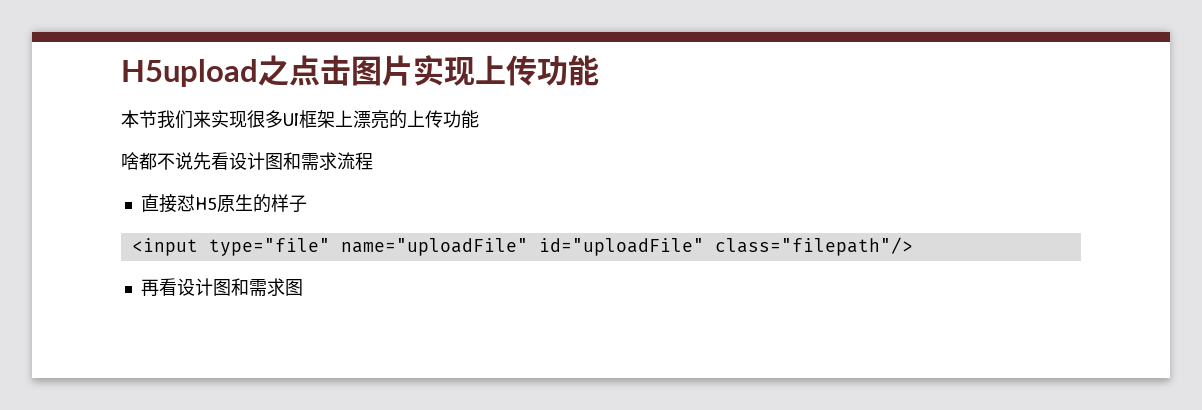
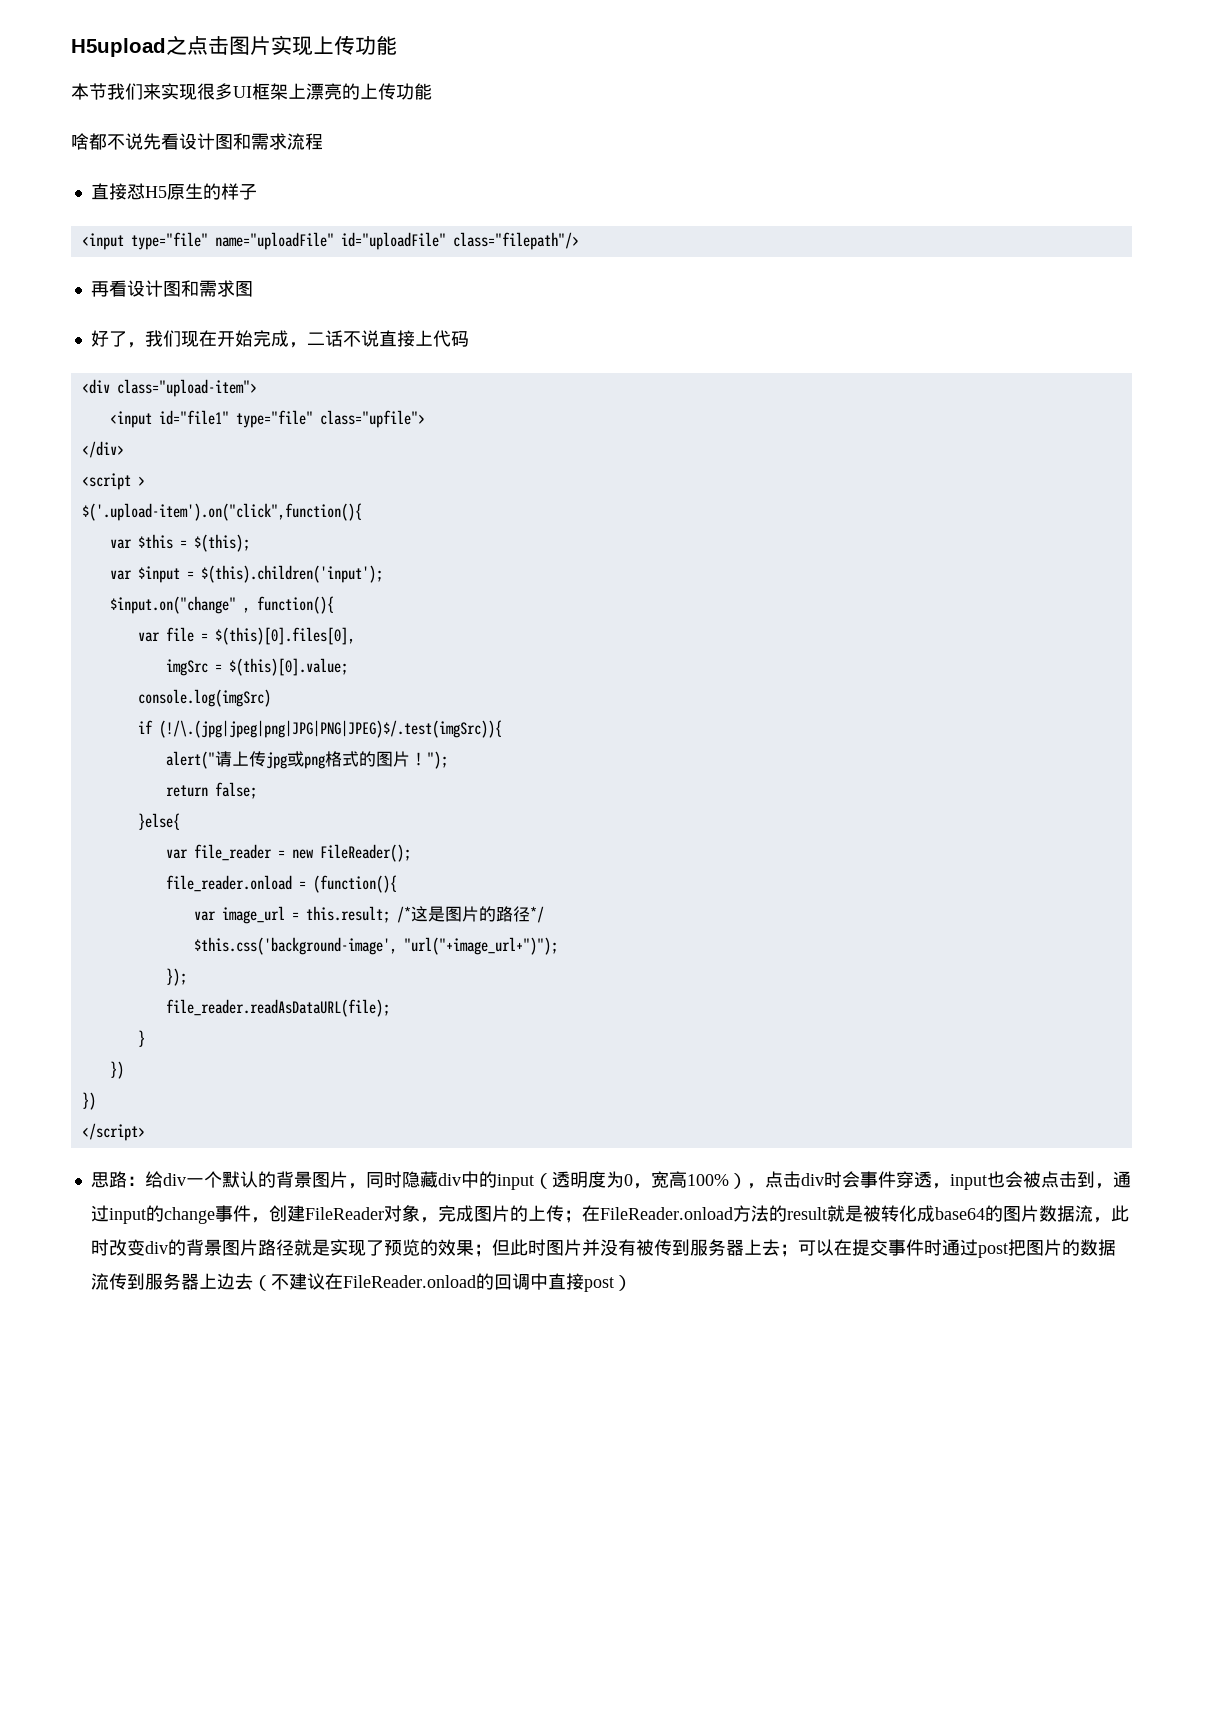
(303, 287) none -> [90,330,469,348] [81,379,257,397] [109,410,425,428] [81,441,124,458] [81,473,145,490] [81,503,362,521] [109,534,250,552] [109,565,383,583] [109,596,334,614] [137,627,355,645] [165,658,348,676] [137,689,271,707] [137,720,502,738] [165,751,448,769] [165,782,257,799] [137,813,180,830] [165,844,411,862] [165,875,397,893] [193,906,544,924] [193,937,558,955] [165,968,187,986] [165,999,390,1017] [137,1030,145,1047] [109,1061,124,1079] [81,1092,96,1110] [81,1123,145,1141] [90,1171,1131,1190] [90,1205,1129,1224] [90,1239,1116,1258] [90,1273,632,1292] // 好了，我们现在开始完成，二话不说直接上代码 // <div class="upload-item"> // <input id="file1" type="file" class="upfile"> // </div> // <script > // $('.upload-item').on("click",function(){ // var $this = $(this); // var $input = $(this).children('input'); // $input.on("change" , function(){ // var file = $(this)[0].files[0], // imgSrc = $(this)[0].value; // console.log(imgSrc) // if (!/\.(jpg|jpeg|png|JPG|PNG|JPEG)$/.test(imgSrc)){ // alert("请上传jpg或png格式的图片！"); // return false; // }else{ // var file_reader = new FileReader(); // file_reader.onload = (function(){ // var image_url = this.result; /*这是图片的路径*/ // $this.css('background-image', "url("+image_url+")"); // }); // file_reader.readAsDataURL(file); // } // }) // }) // </script> // 思路：给div一个默认的背景图片，同时隐藏div中的input（透明度为0，宽高100%），点击div时会事件穿透，input也会被点击到，通过input的change事件，创建FileReader对象，完成图片的上传；在FileReader.onload方法的result就是被转化成base64的图片数据流，此时改变div的背景图片路径就是实现了预览的效果；但此时图片并没有被传到服务器上去；可以在提交事件时通过post把图片的数据流传到服务器上边去（不建议在FileReader.onload的回调中直接post）

